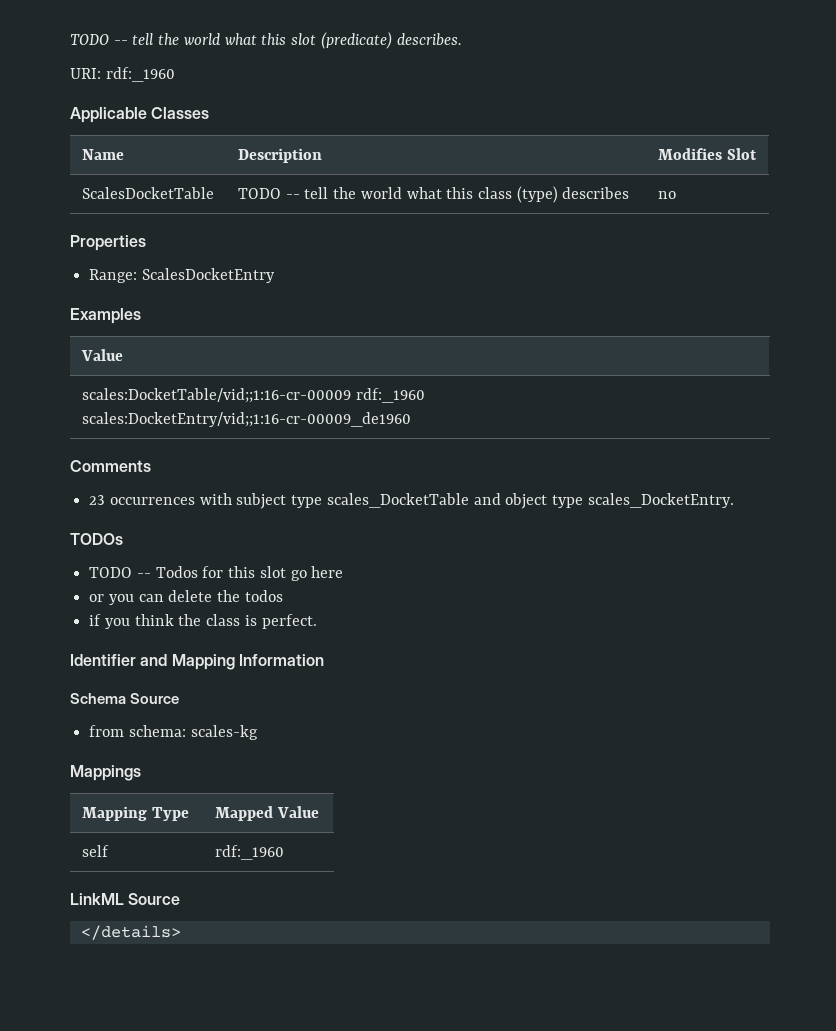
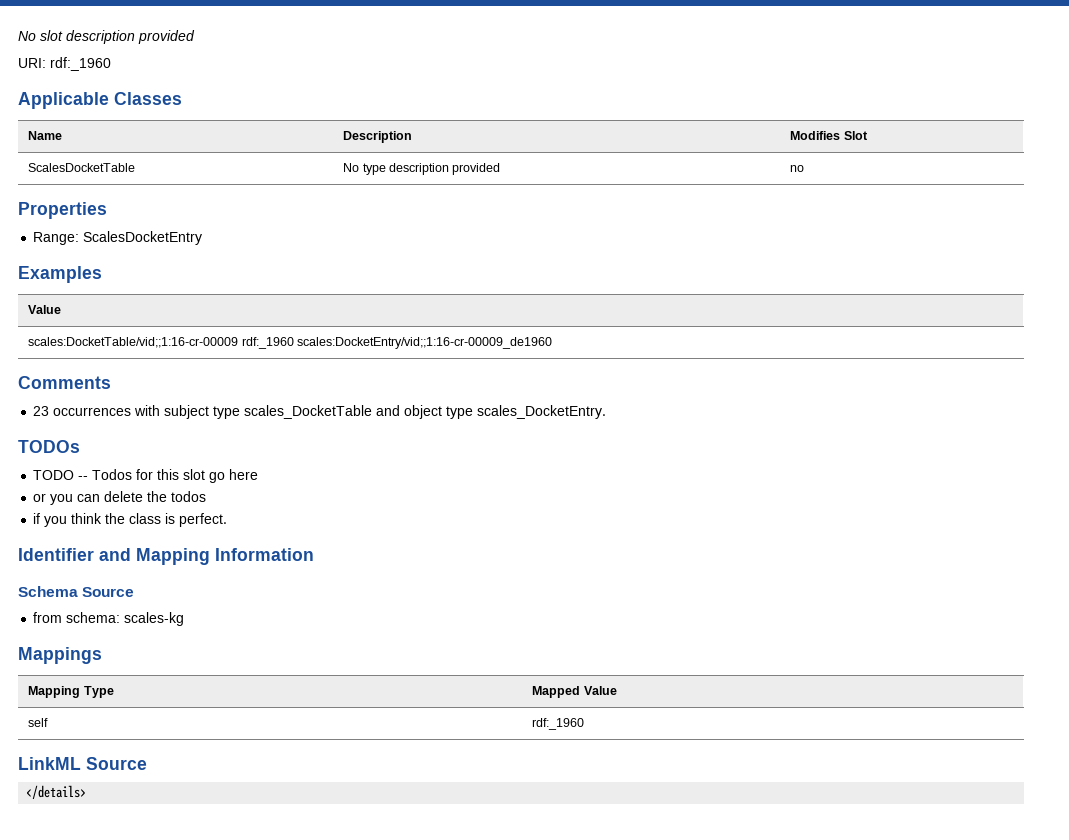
[70,32,462,49] TODO -- tell the world what this slot (predicate) describes. -> [18,30,195,44] No slot description provided
[237,186,630,203] TODO -- tell the world what this class (type) describes -> [343,163,501,175] No type description provided

